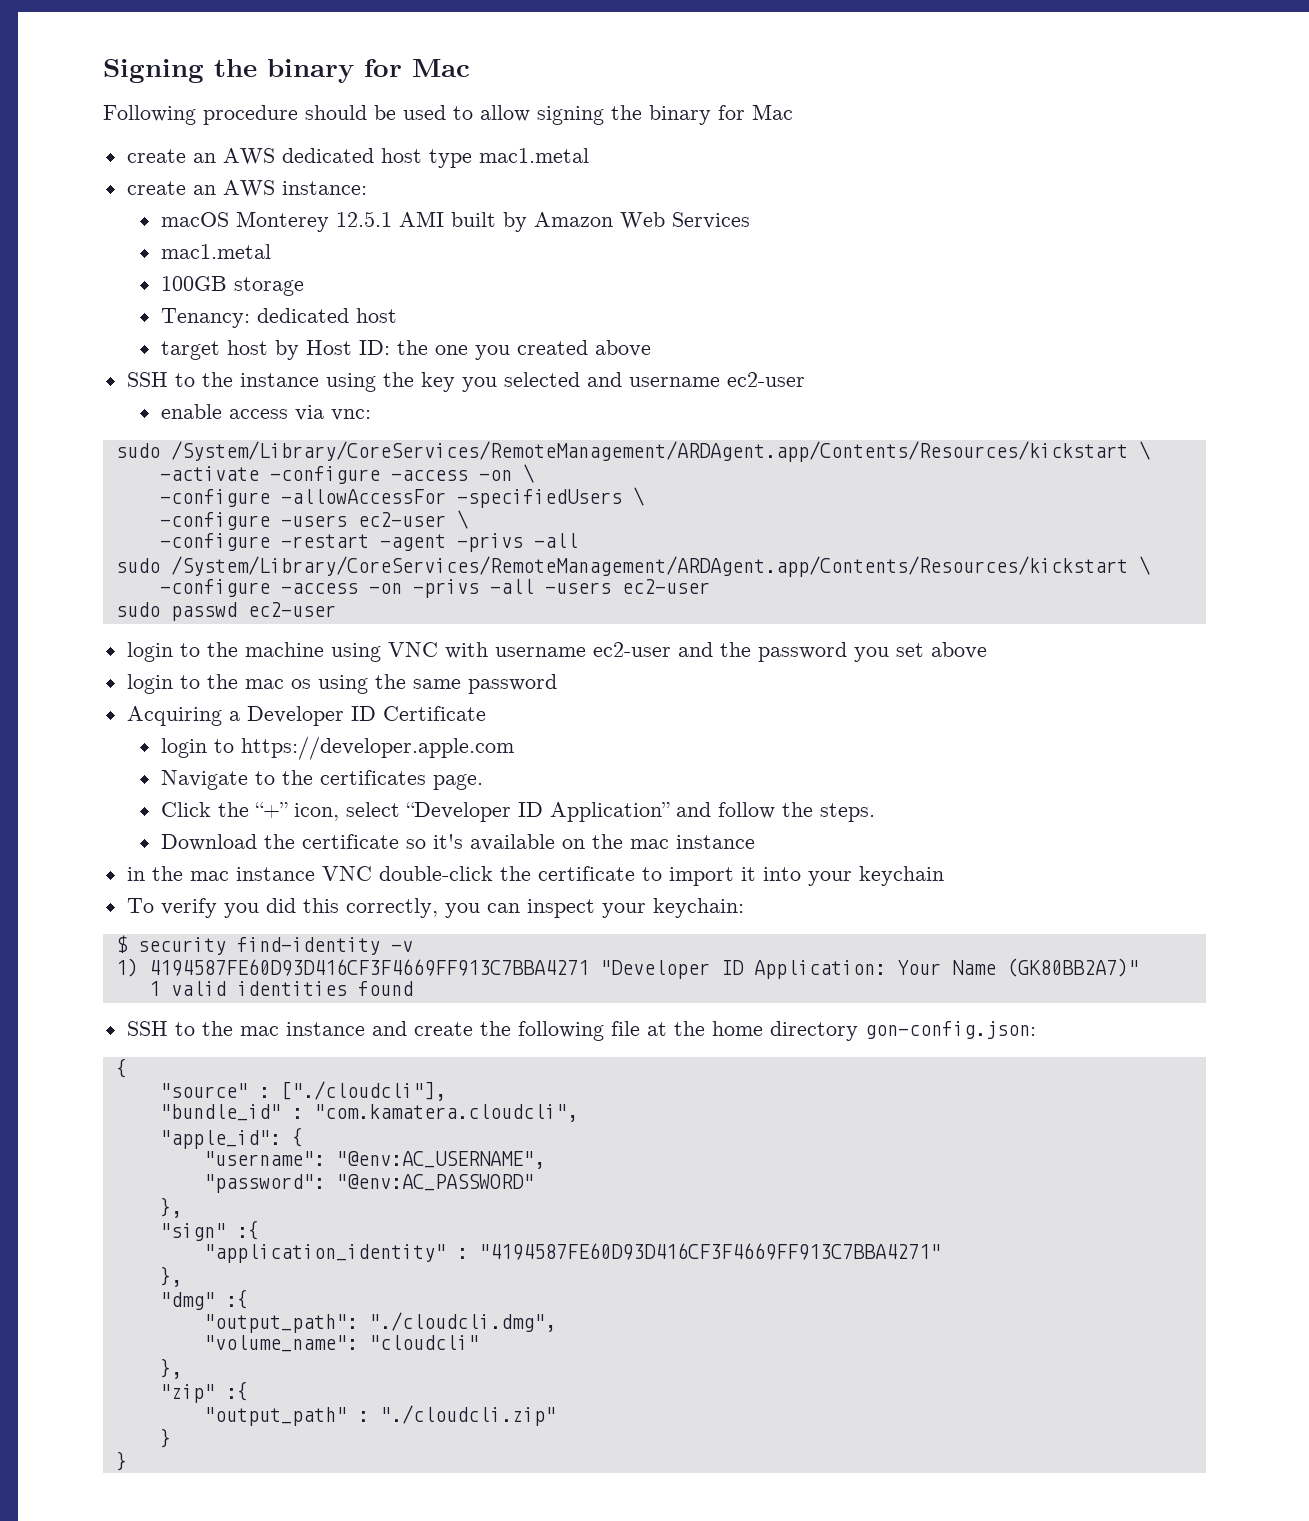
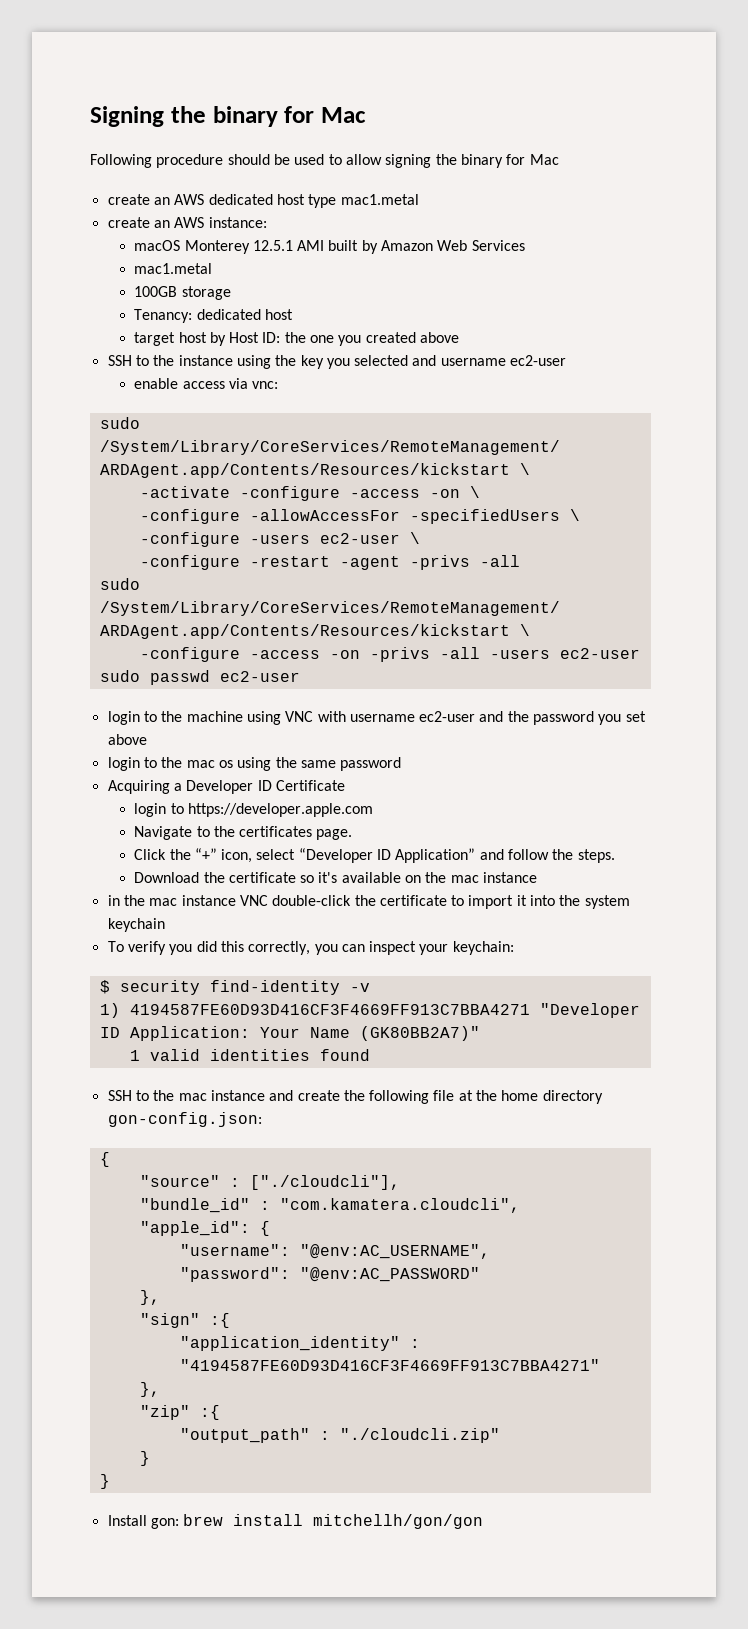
[807,871,852,886] your -> [559,895,630,909] the system
[159,1289,248,1310] [203,1312,556,1333] [203,1335,479,1352] [159,1358,182,1379] // "dmg" :{ // "output_path": "./cloudcli.dmg", // "volume_name": "cloudcli" // }, -> (160, 1389) none
(127, 1461) none -> [107,1514,484,1529] // Install gon: brew install mitchellh/gon/gon

